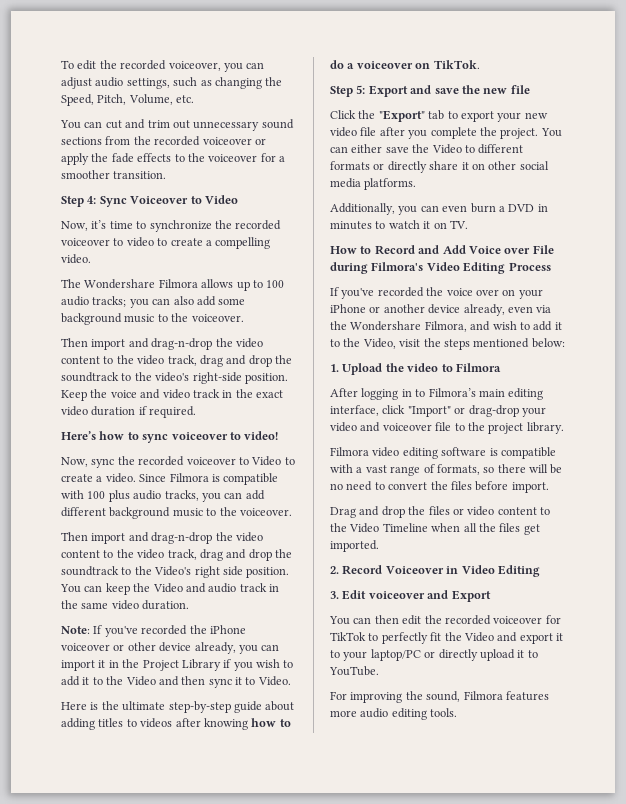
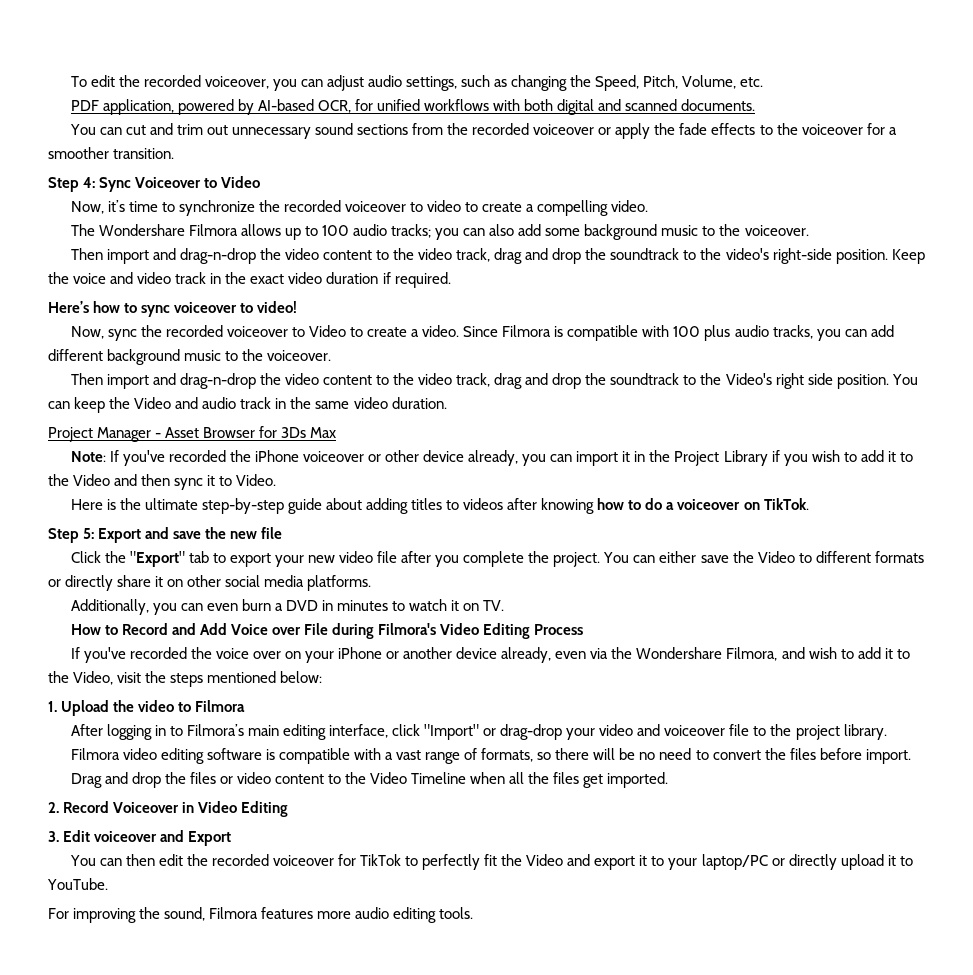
(195, 99) none -> [70,99,756,115] // PDF application, powered by AI-based OCR, for unified workflows with both digital and scanned documents.
(190, 605) none -> [48,426,337,442] // Project Manager - Asset Browser for 3Ds Max

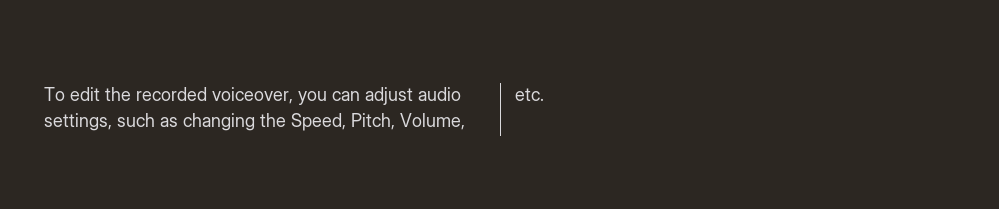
[70,99,756,115] [69,123,897,139] [48,147,175,159] [48,176,261,192] [70,200,649,216] [70,224,809,240] [70,248,925,264] [48,272,451,288] [48,301,298,317] [70,325,894,341] [48,349,332,365] [70,373,918,389] [48,397,447,413] [48,426,337,442] [70,450,913,466] [48,474,277,490] [70,498,809,514] [48,527,283,543] [70,551,924,567] [48,575,372,591] [70,599,505,615] [70,623,584,639] [70,647,910,663] [48,671,323,687] [48,700,246,716] [70,724,887,740] [70,748,911,764] [70,772,669,788] [48,801,289,817] [48,830,232,846] [69,854,913,870] [47,878,108,890] [48,907,474,923] // PDF application, powered by AI-based OCR, for unified workflows with both digital and scanned documents. // You can cut and trim out unnecessary sound sections from the recorded voiceover or apply the fade effects to the voiceover for a smoother transition. // Step 4: Sync Voiceover to Video // Now, it’s time to synchronize the recorded voiceover to video to create a compelling video. // The Wondershare Filmora allows up to 100 audio tracks; you can also add some background music to the voiceover. // Then import and drag-n-drop the video content to the video track, drag and drop the soundtrack to the video's right-side position. Keep the voice and video track in the exact video duration if required. // Here’s how to sync voiceover to video! // Now, sync the recorded voiceover to Video to create a video. Since Filmora is compatible with 100 plus audio tracks, you can add different background music to the voiceover. // Then import and drag-n-drop the video content to the video track, drag and drop the soundtrack to the Video's right side position. You can keep the Video and audio track in the same video duration. // Project Manager - Asset Browser for 3Ds Max // Note: If you've recorded the iPhone voiceover or other device already, you can import it in the Project Library if you wish to add it to the Video and then sync it to Video. // Here is the ultimate step-by-step guide about adding titles to videos after knowing how to do a voiceover on TikTok. // Step 5: Export and save the new file // Click the "Export" tab to export your new video file after you complete the project. You can either save the Video to different formats or directly share it on other social media platforms. // Additionally, you can even burn a DVD in minutes to watch it on TV. // How to Record and Add Voice over File during Filmora's Video Editing Process // If you've recorded the voice over on your iPhone or another device already, even via the Wondershare Filmora, and wish to add it to the Video, visit the steps mentioned below: // 1. Upload the video to Filmora // After logging in to Filmora’s main editing interface, click "Import" or drag-drop your video and voiceover file to the project library. // Filmora video editing software is compatible with a vast range of formats, so there will be no need to convert the files before import. // Drag and drop the files or video content to the Video Timeline when all the files get imported. // 2. Record Voiceover in Video Editing // 3. Edit voiceover and Export // You can then edit the recorded voiceover for TikTok to perfectly fit the Video and export it to your laptop/PC or directly upload it to YouTube. // For improving the sound, Filmora features more audio editing tools. -> (544, 94) none

